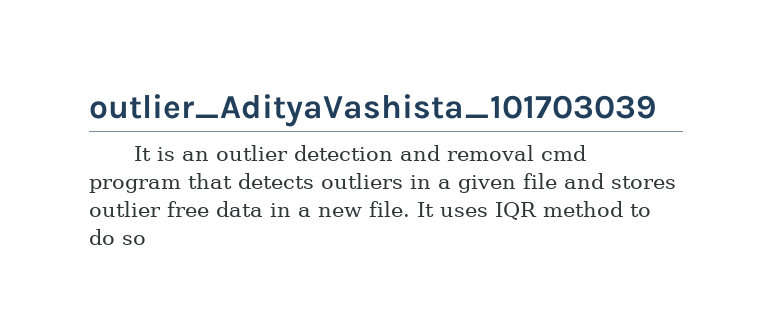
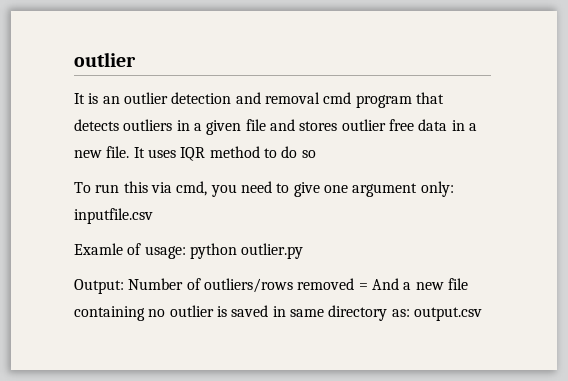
[89,94,656,127] outlier_AdityaVashista_101703039 -> [74,52,136,67] outlier
(146, 240) none -> [74,181,454,197] [74,208,153,224] [74,243,304,259] [74,278,468,294] [74,305,482,321] // To run this via cmd, you need to give one argument only: inputfile.csv // Examle of usage: python outlier.py // Output: Number of outliers/rows removed = And a new file containing no outlier is saved in same directory as: output.csv

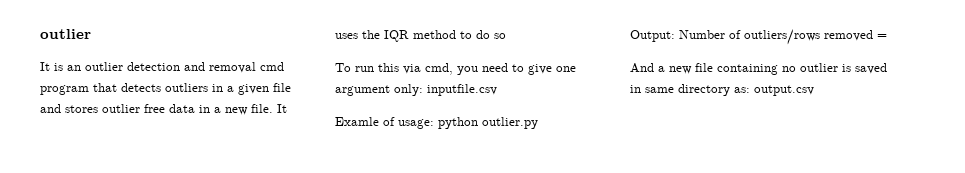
(176, 153) none -> [362,30,380,39] the
(368, 286) none -> (887, 36) //

